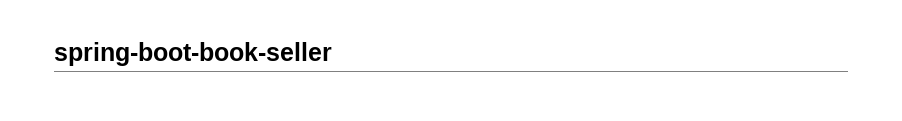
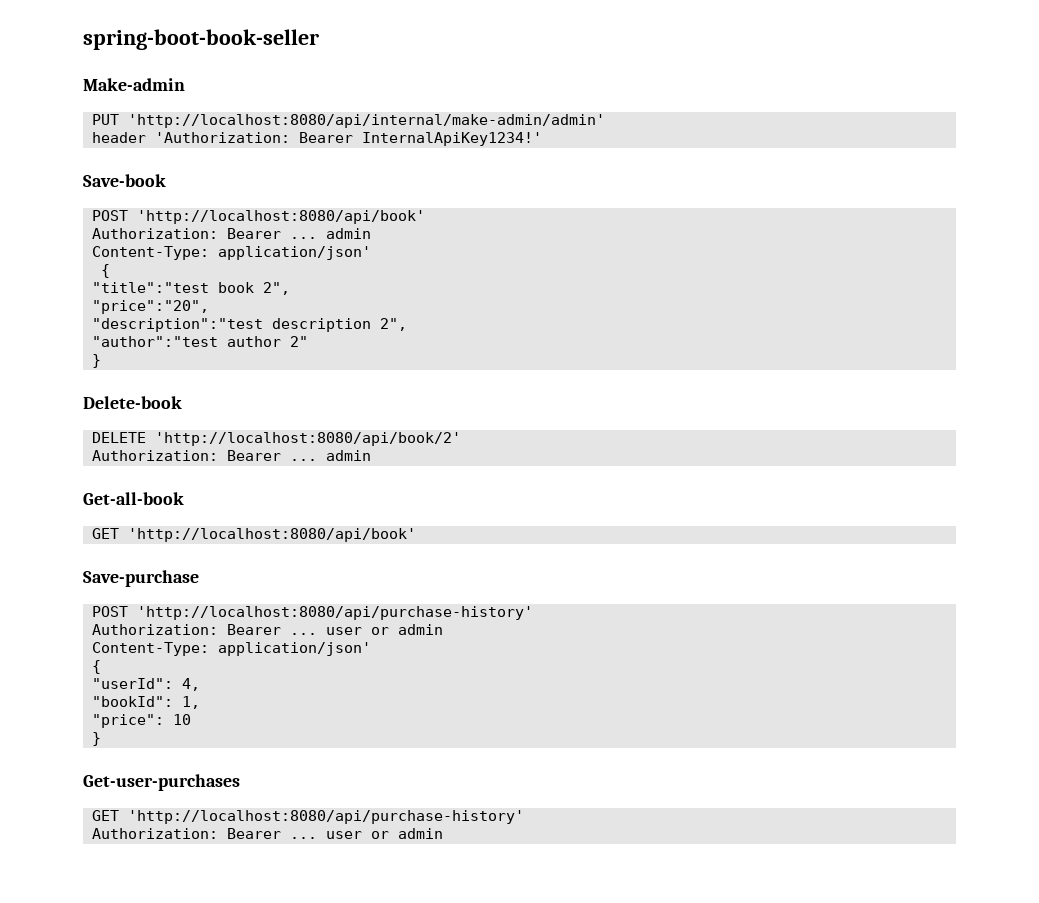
(332, 54) none -> [83,78,185,91] [92,114,606,128] [92,132,543,146] [83,174,166,187] [92,210,426,224] [92,228,372,239] [92,246,372,260] [101,264,111,278] [92,282,291,295] [92,300,210,314] [92,318,408,332] [92,336,309,347] [92,354,102,368] [83,396,182,409] [92,432,462,446] [92,450,372,461] [83,492,184,505] [92,528,417,542] [83,570,199,587] [92,606,534,620] [92,624,444,635] [92,642,372,656] [92,660,102,674] [92,678,201,691] [92,696,201,709] [92,714,192,728] [92,732,102,746] [83,774,240,791] [92,810,525,824] [92,828,444,839] // Make-admin // PUT 'http://localhost:8080/api/internal/make-admin/admin' // header 'Authorization: Bearer InternalApiKey1234!' // Save-book // POST 'http://localhost:8080/api/book' // Authorization: Bearer ... admin // Content-Type: application/json' // { // "title":"test book 2", // "price":"20", // "description":"test description 2", // "author":"test author 2" // } // Delete-book // DELETE 'http://localhost:8080/api/book/2' // Authorization: Bearer ... admin // Get-all-book // GET 'http://localhost:8080/api/book' // Save-purchase // POST 'http://localhost:8080/api/purchase-history' // Authorization: Bearer ... user or admin // Content-Type: application/json' // { // "userId": 4, // "bookId": 1, // "price": 10 // } // Get-user-purchases // GET 'http://localhost:8080/api/purchase-history' // Authorization: Bearer ... user or admin

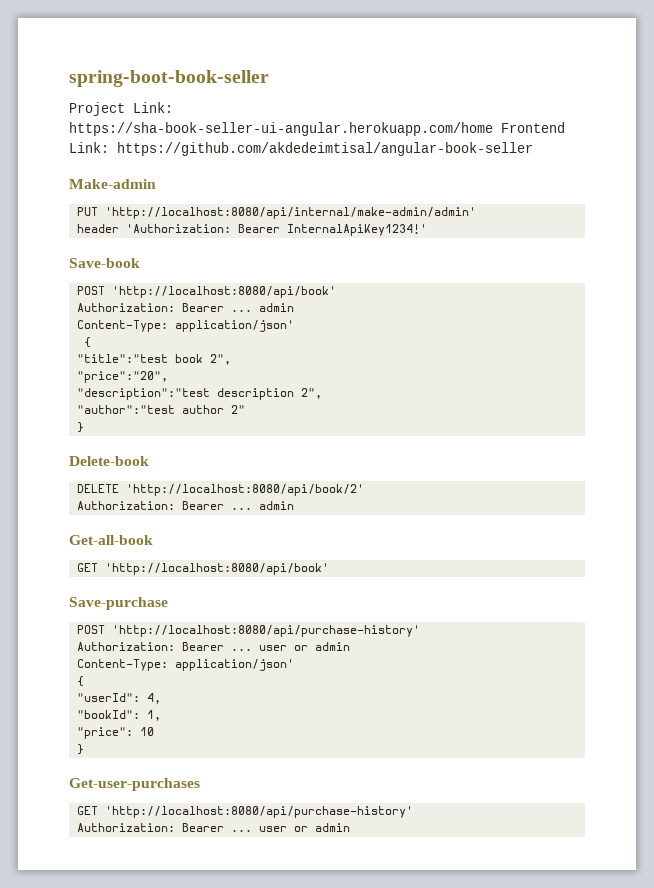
(319, 39) none -> [69,102,173,116] [69,122,565,136] [69,142,533,156] // Project Link: https://sha-book-seller-ui-angular.herokuapp.com/home Frontend Link: https://github.com/akdedeimtisal/angular-book-seller

